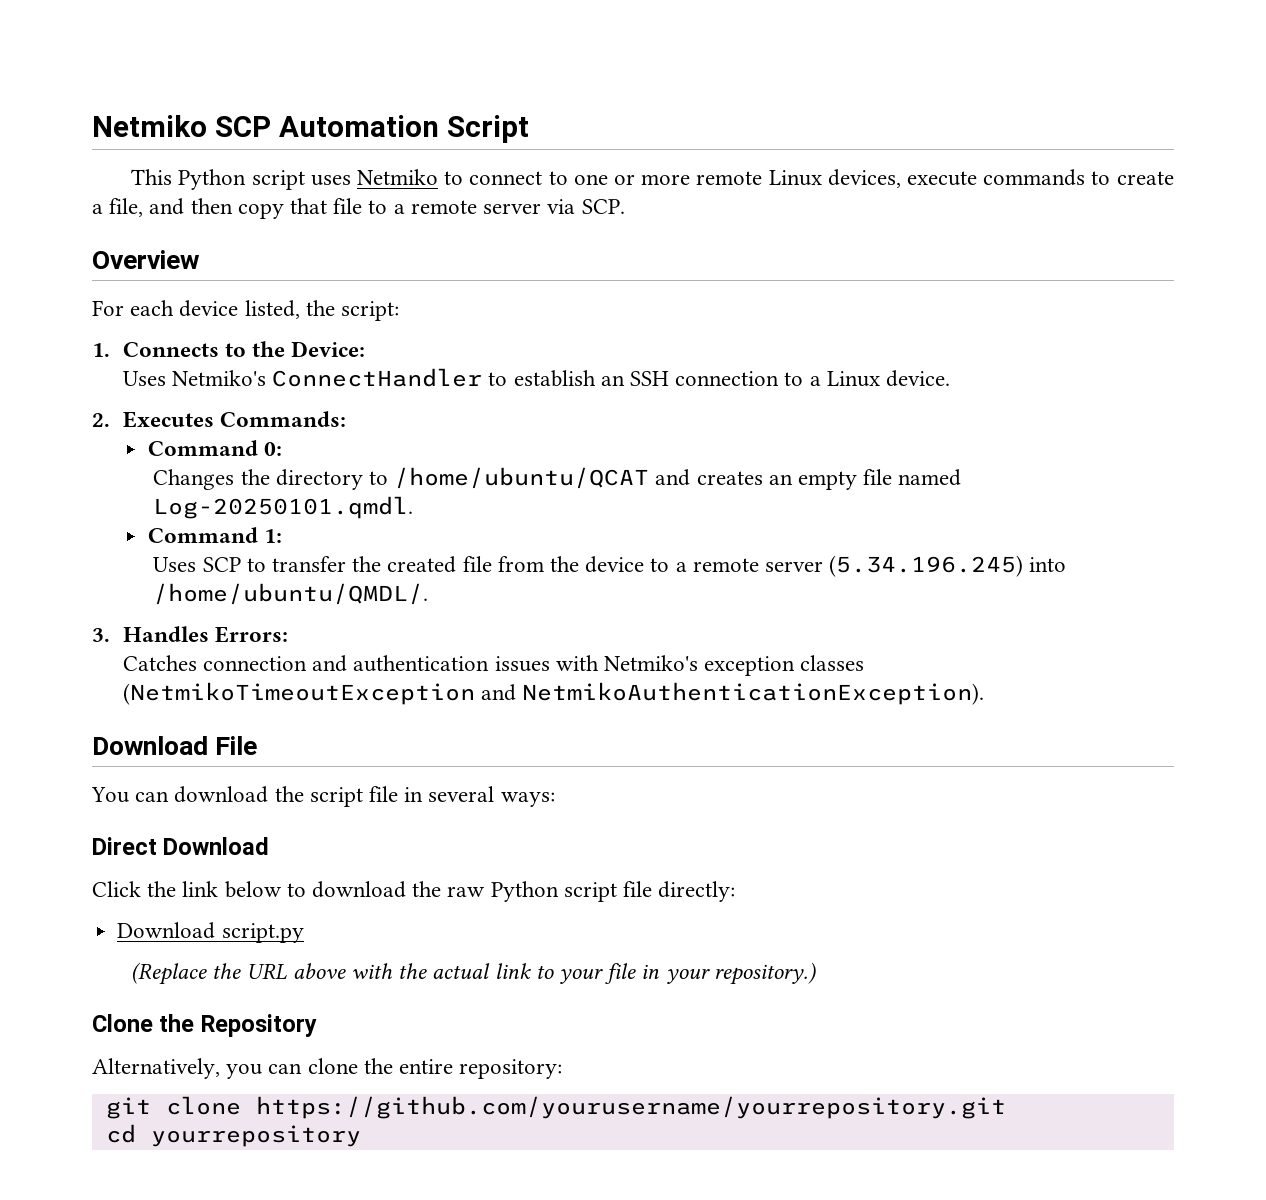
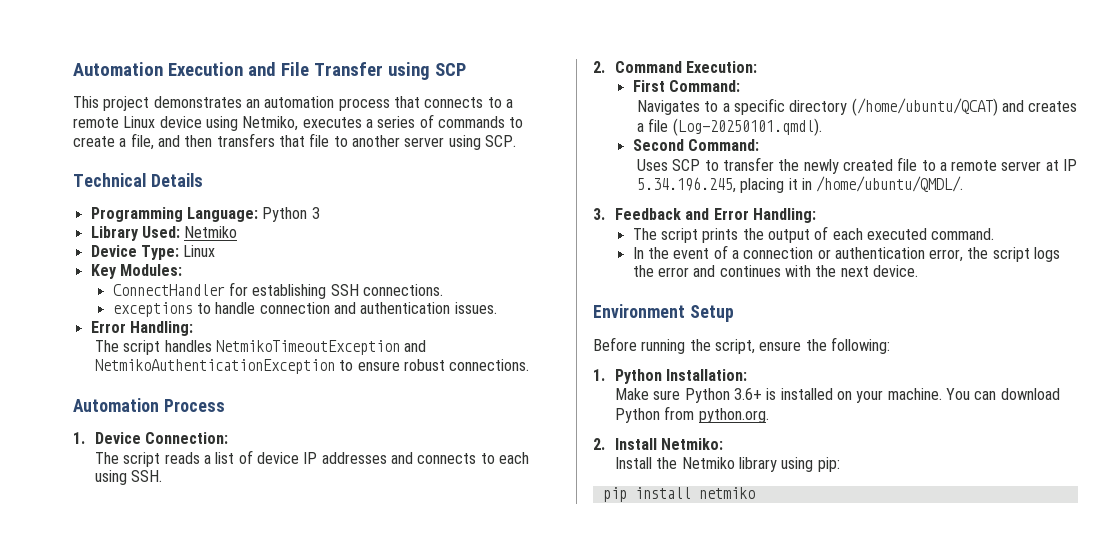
[92,115,529,143] Netmiko SCP Automation Script -> [73,62,466,80] Automation Execution and File Transfer using SCP
[178,169,978,190] Python script uses Netmiko to connect to one or more remote Linux devices, execute -> [103,96,513,111] [73,114,434,131] project demonstrates an automation process that connects to a remote Linux device using Netmiko, executes a series of
[237,203,284,219] copy -> [216,133,275,147] transfers
[393,199,625,214] [92,250,200,269] [92,300,400,321] [92,341,366,357] [122,368,950,387] [92,411,346,428] [147,440,283,456] [153,467,962,490] [153,496,414,519] [147,527,283,543] a remote server via SCP. // Overview // For each device listed, the script: // 1. Connects to the Device: // Uses Netmiko's ConnectHandler to establish an SSH connection to a Linux device. // 2. Executes Commands: // Command 0: // Changes the directory to /home/ubuntu/QCAT and creates an empty file named Log-20250101.qmdl. // Command 1: -> [351,135,516,150] [73,173,203,187] [90,207,320,222] [90,226,238,241] [90,245,216,260] [90,264,182,279] [112,282,443,299] [112,302,497,317] [90,321,193,336] [94,340,427,355] [94,359,530,374] [73,398,225,412] [73,432,229,444] [94,450,529,467] [94,470,163,485] [593,61,758,73] [632,80,740,92] [636,98,1078,116] [636,118,822,136] [632,139,759,151] another server using SCP. // Technical Details // Programming Language: Python 3 // Library Used: Netmiko // Device Type: Linux // Key Modules: // ConnectHandler for establishing SSH connections. // exceptions to handle connection and authentication issues. // Error Handling: // The script handles NetmikoTimeoutException and NetmikoAuthenticationException to ensure robust connections. // Automation Process // 1. Device Connection: // The script reads a list of device IP addresses and connects to each using SSH. // 2. Command Execution: // First Command: // Navigates to a specific directory (/home/ubuntu/QCAT) and creates a file (Log-20250101.qmdl). // Second Command:
(382, 564) none -> [803,159,839,174] newly
[497,555,1067,577] [153,583,429,605] [92,626,288,643] [122,655,865,676] [122,682,985,705] [92,736,258,755] [91,786,555,807] [92,837,270,855] [92,881,736,902] [117,922,304,943] [131,962,816,985] [92,1014,317,1037] [92,1058,563,1079] [105,1096,1006,1119] [105,1124,361,1147] from the device to a remote server (5.34.196.245) into /home/ubuntu/QMDL/. // 3. Handles Errors: // Catches connection and authentication issues with Netmiko's exception classes (NetmikoTimeoutException and NetmikoAuthenticationException). // Download File // You can download the script file in several ways: // Direct Download // Click the link below to download the raw Python script file directly: // Download script.py // (Replace the URL above with the actual link to your file in your repository.) // Clone the Repository // Alternatively, you can clone the entire repository: // git clone https://github.com/yourusername/yourrepository.git // cd yourrepository -> [921,159,1078,171] [636,176,964,193] [593,208,816,223] [632,226,995,243] [632,245,1061,262] [632,265,918,277] [593,304,734,322] [593,337,890,354] [593,369,748,384] [614,388,1060,403] [614,406,769,423] [593,438,724,450] [614,457,840,472] [602,487,755,502] to a remote server at IP 5.34.196.245, placing it in /home/ubuntu/QMDL/. // 3. Feedback and Error Handling: // The script prints the output of each executed command. // In the event of a connection or authentication error, the script logs the error and continues with the next device. // Environment Setup // Before running the script, ensure the following: // 1. Python Installation: // Make sure Python 3.6+ is installed on your machine. You can download Python from python.org. // 2. Install Netmiko: // Install the Netmiko library using pip: // pip install netmiko

